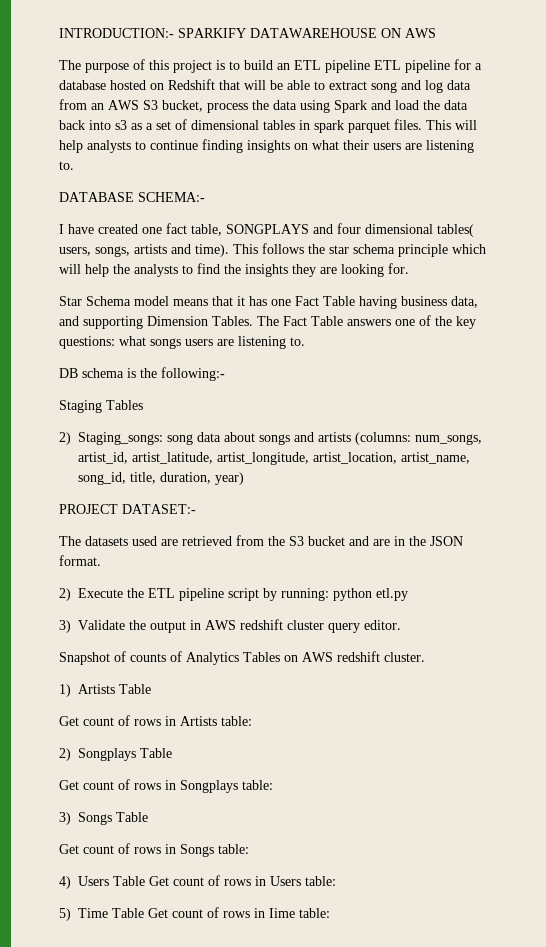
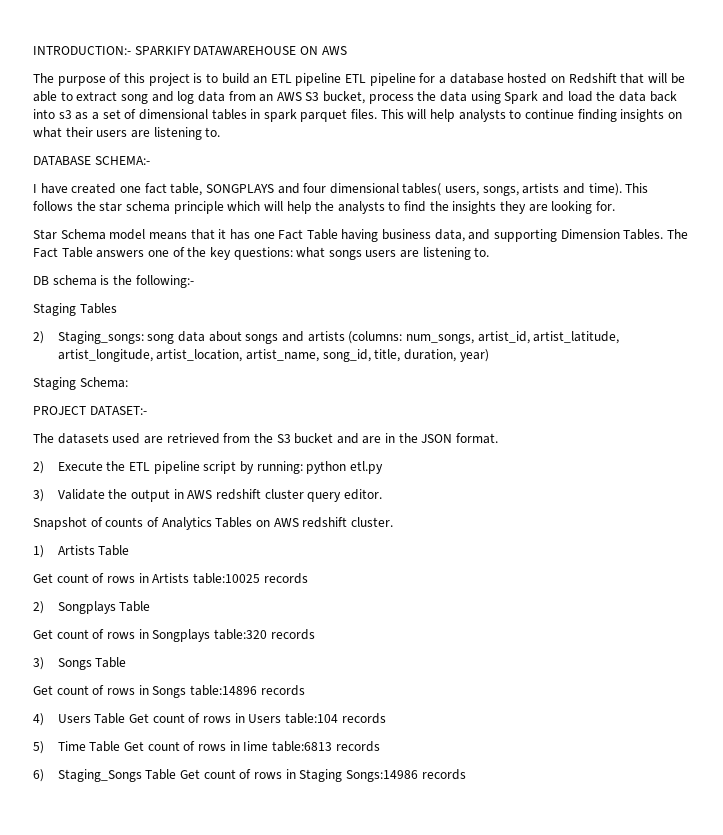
(244, 478) none -> [33,377,128,390] // Staging Schema:
[221,716,252,726] table: -> [192,573,308,584] table:10025 records
[242,780,273,790] table: -> [213,629,315,640] table:320 records
[218,844,249,854] table: -> [189,685,305,696] table:14896 records
[305,876,336,886] table: -> [284,713,386,724] table:104 records
[299,908,330,918] table: -> [271,741,380,752] [33,769,466,782] table:6813 records // 6) Staging_Songs Table Get count of rows in Staging Songs:14986 records

